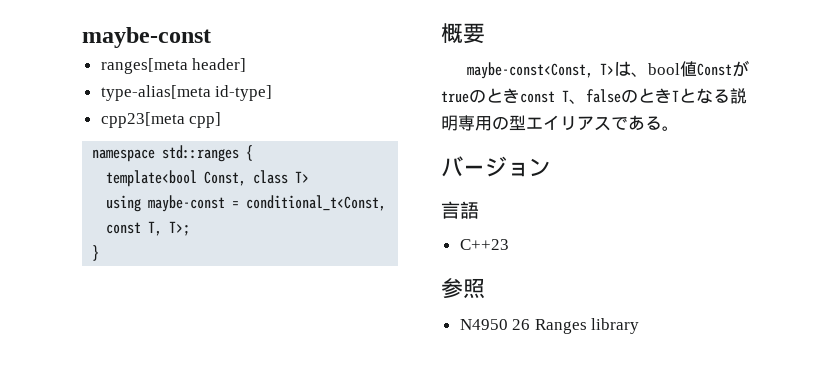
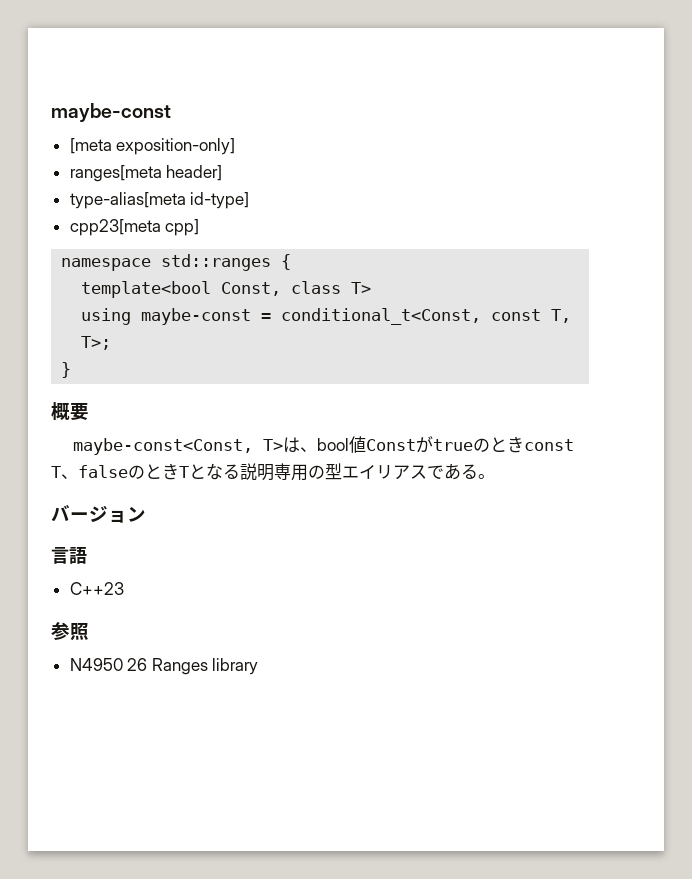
[82,27,211,48] maybe-const -> [51,103,171,122] [69,138,236,155] maybe-const // [meta exposition-only]

